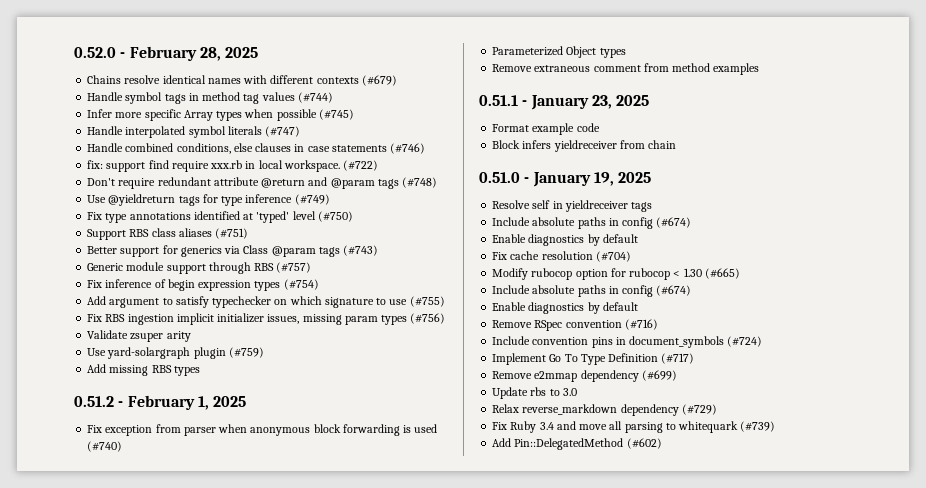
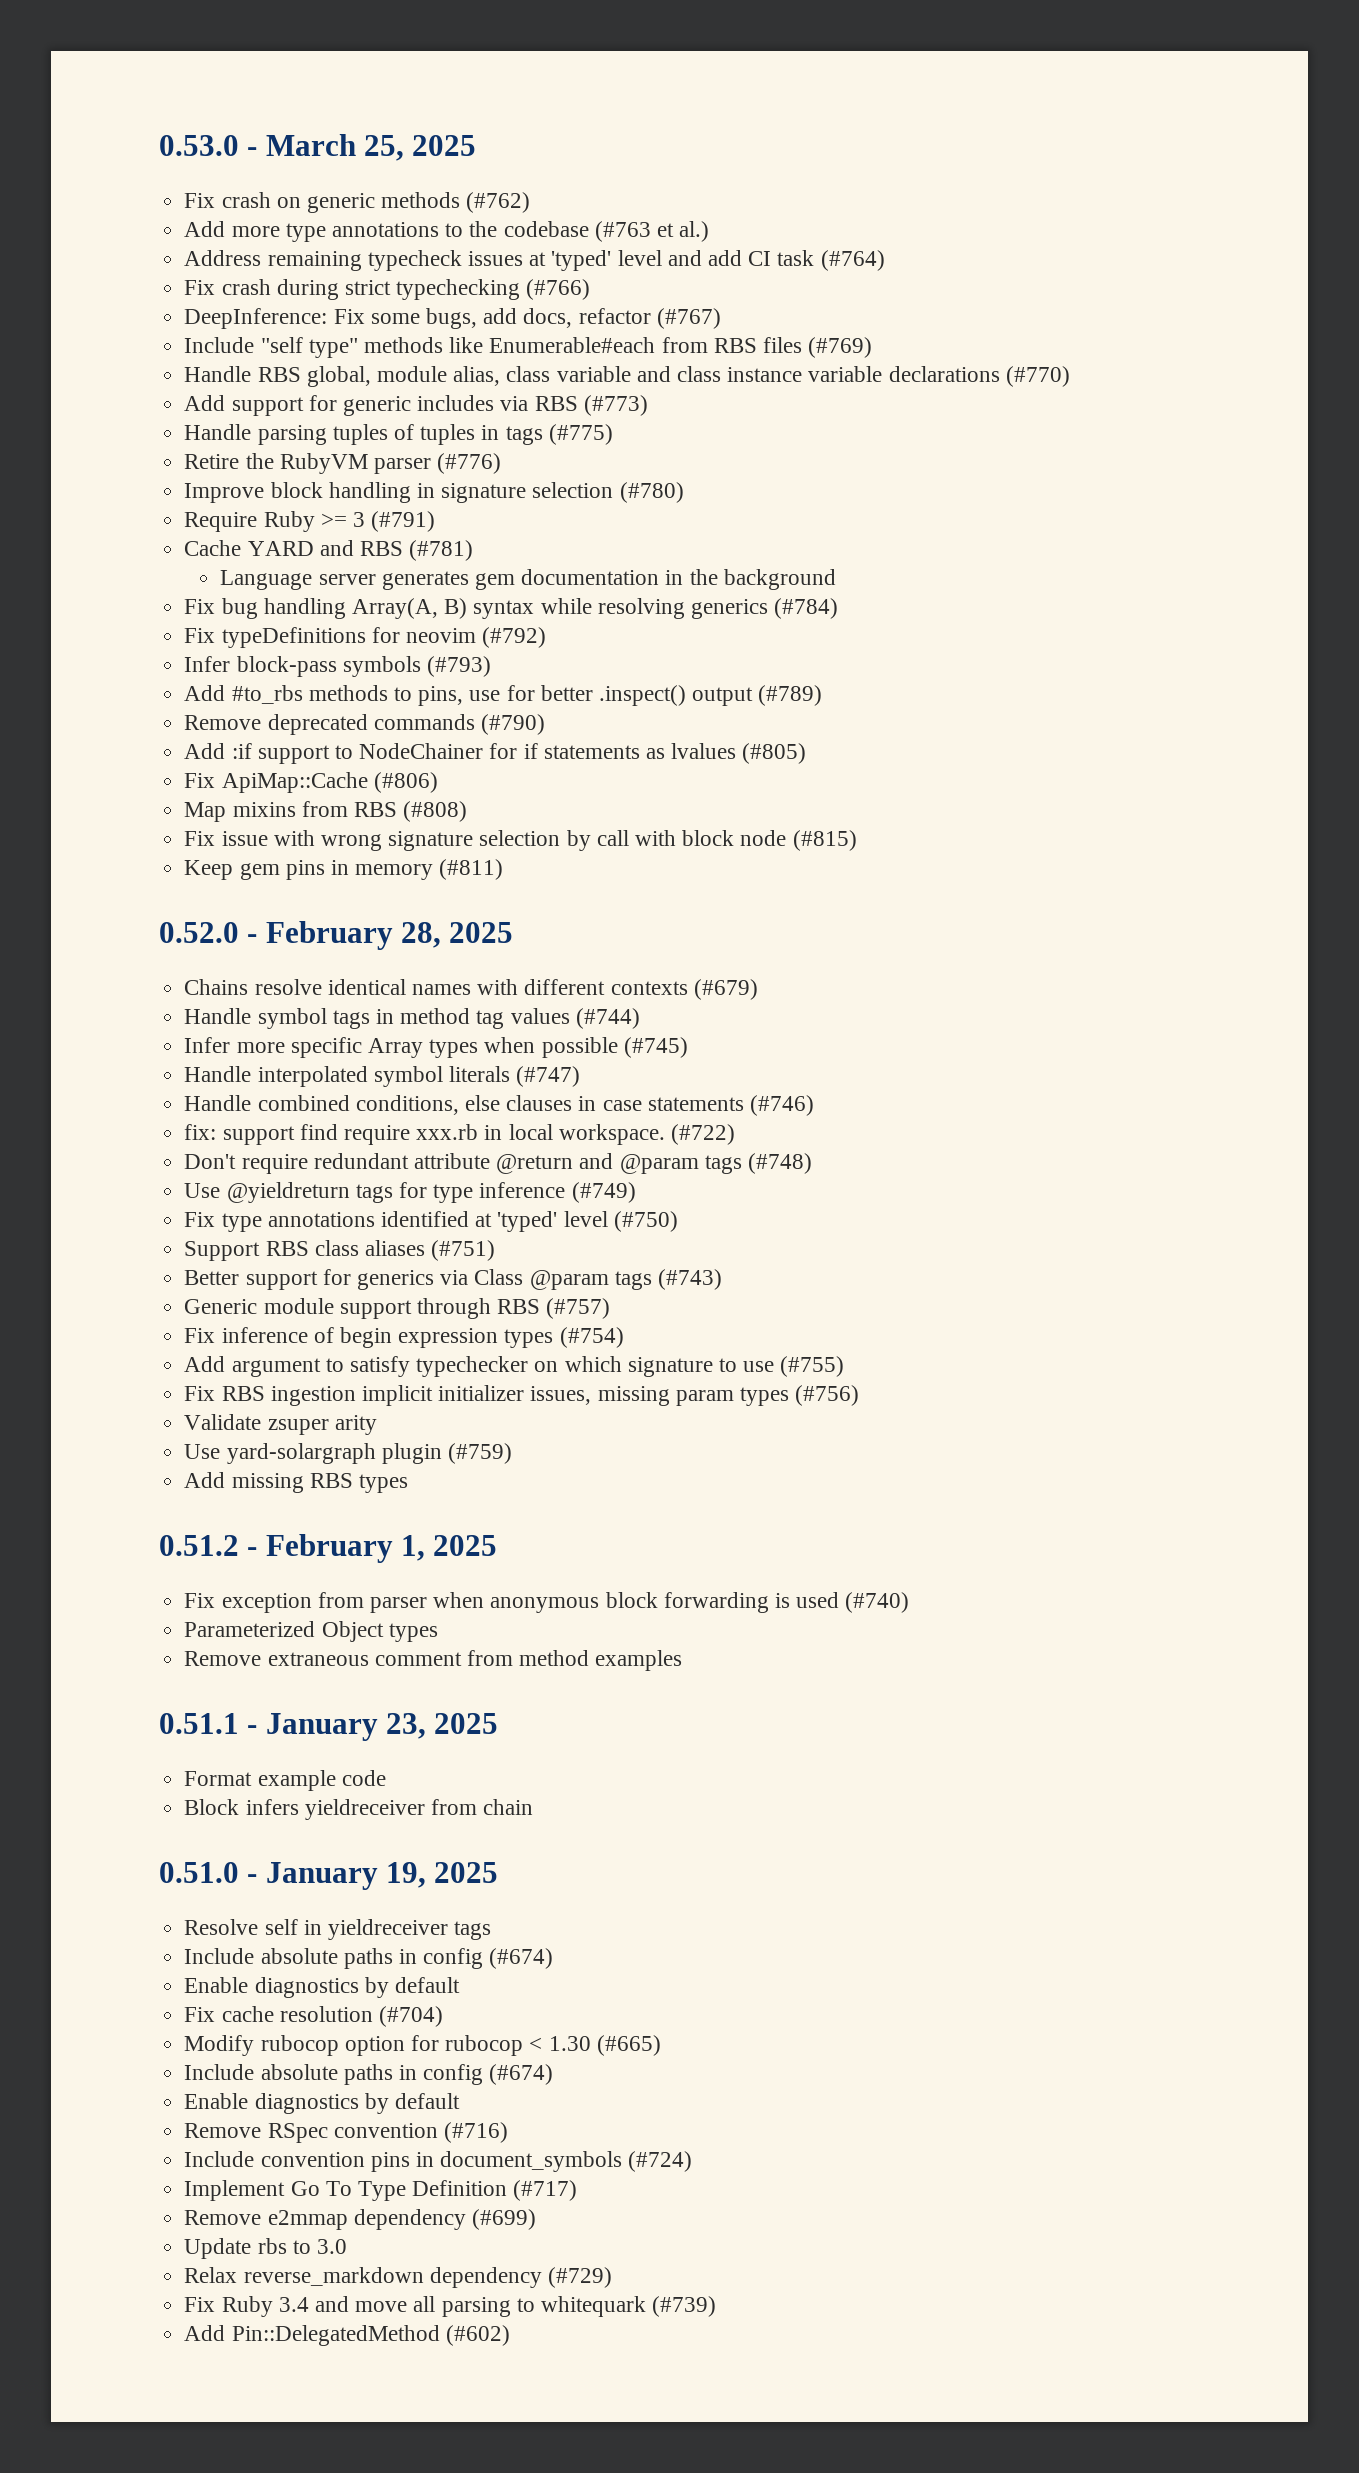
(74, 52) none -> [159,134,477,161] [184,192,531,213] [184,221,710,242] [184,250,885,271] [184,279,591,300] [184,308,721,329] [184,337,873,358] [184,366,1070,387] [184,395,648,416] [184,424,613,445] [184,453,502,474] [184,482,684,503] [184,511,436,532] [184,540,474,561] [220,569,836,590] [184,598,839,619] [184,627,547,648] [184,656,491,677] [184,685,823,706] [184,714,545,735] [184,743,807,764] [184,772,438,793] [184,801,468,822] [184,830,857,851] [184,859,504,880] 0.53.0 - March 25, 2025 // Fix crash on generic methods (#762) // Add more type annotations to the codebase (#763 et al.) // Address remaining typecheck issues at 'typed' level and add CI task (#764) // Fix crash during strict typechecking (#766) // DeepInference: Fix some bugs, add docs, refactor (#767) // Include "self type" methods like Enumerable#each from RBS files (#769) // Handle RBS global, module alias, class variable and class instance variable declarations (#770) // Add support for generic includes via RBS (#773) // Handle parsing tuples of tuples in tags (#775) // Retire the RubyVM parser (#776) // Improve block handling in signature selection (#780) // Require Ruby >= 3 (#791) // Cache YARD and RBS (#781) // Language server generates gem documentation in the background // Fix bug handling Array(A, B) syntax while resolving generics (#784) // Fix typeDefinitions for neovim (#792) // Infer block-pass symbols (#793) // Add #to_rbs methods to pins, use for better .inspect() output (#789) // Remove deprecated commands (#790) // Add :if support to NodeChainer for if statements as lvalues (#805) // Fix ApiMap::Cache (#806) // Map mixins from RBS (#808) // Fix issue with wrong signature selection by call with block node (#815) // Keep gem pins in memory (#811) //

